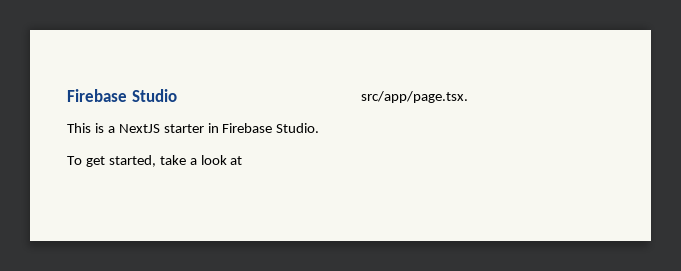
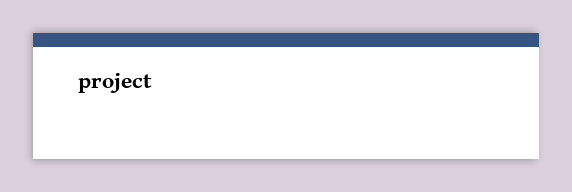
[67,89,177,102] [67,123,320,133] [67,155,243,167] [361,91,468,103] Firebase Studio // This is a NextJS starter in Firebase Studio. // To get started, take a look at src/app/page.tsx. -> [78,73,152,93] project

